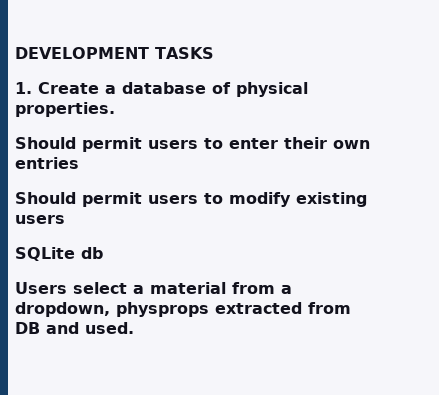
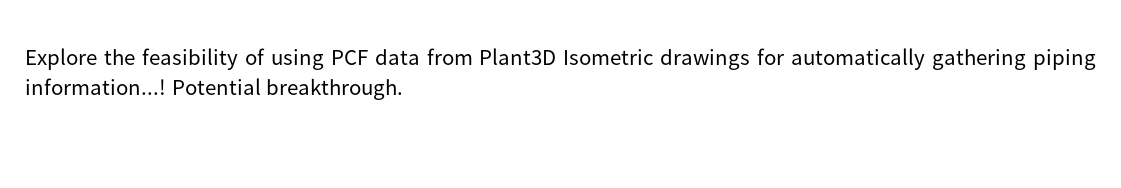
[15,47,214,59] [15,82,308,97] [15,102,115,117] [15,137,370,152] [15,157,79,169] [15,192,367,207] [15,215,65,224] [15,247,103,261] [15,282,292,294] [15,302,351,317] [15,322,134,334] DEVELOPMENT TASKS // 1. Create a database of physical properties. // Should permit users to enter their own entries // Should permit users to modify existing users // SQLite db // Users select a material from a dropdown, physprops extracted from DB and used. -> [25,48,1096,70] [25,78,404,100] Explore the feasibility of using PCF data from Plant3D Isometric drawings for automatically gathering piping information...! Potential breakthrough.

